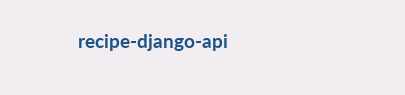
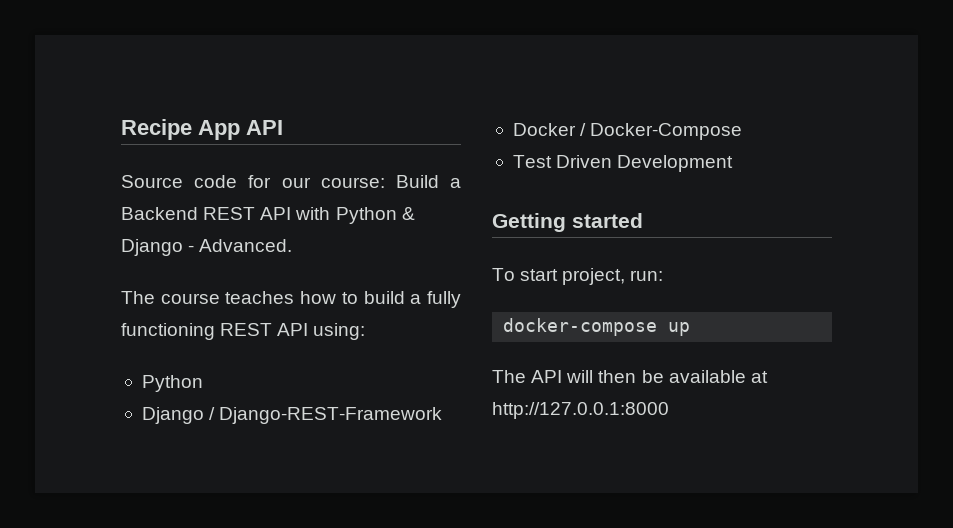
[78,34,228,51] recipe-django-api -> [121,119,283,140] [121,175,461,188] [121,207,415,224] [121,239,293,256] [121,291,461,308] [121,323,366,340] [141,375,203,392] [141,407,443,424] [512,123,743,140] [512,155,734,172] [492,213,643,232] [492,268,664,285] [503,318,691,336] [492,370,768,383] [492,402,669,419] Recipe App API // Source code for our course: Build a Backend REST API with Python & Django - Advanced. // The course teaches how to build a fully functioning REST API using: // Python // Django / Django-REST-Framework // Docker / Docker-Compose // Test Driven Development // Getting started // To start project, run: // docker-compose up // The API will then be available at http://127.0.0.1:8000

